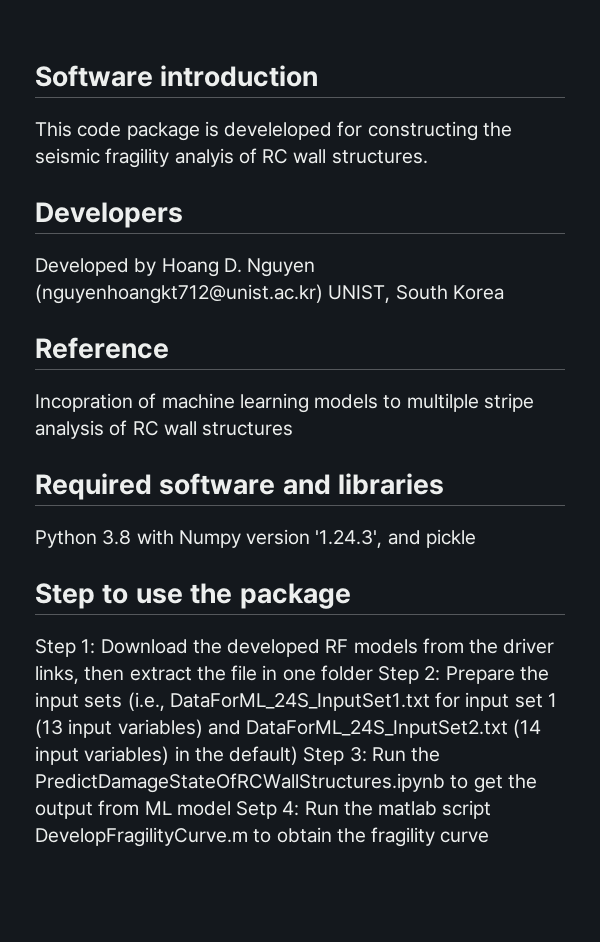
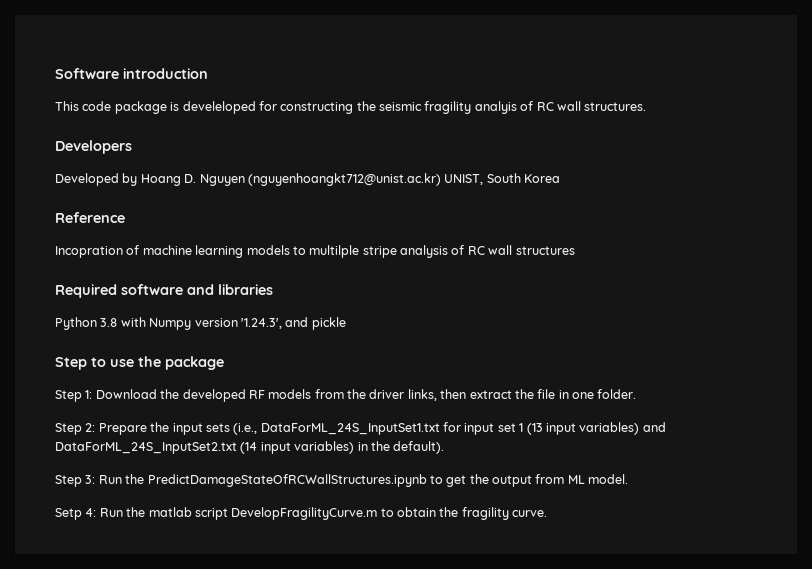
[320,665,373,681] folder -> [597,389,637,399] folder. //
[229,746,299,765] default) -> [393,441,445,454] default). //
[176,801,231,816] model -> [588,474,629,484] model. //
[440,831,490,843] curve -> [512,510,548,517] curve.

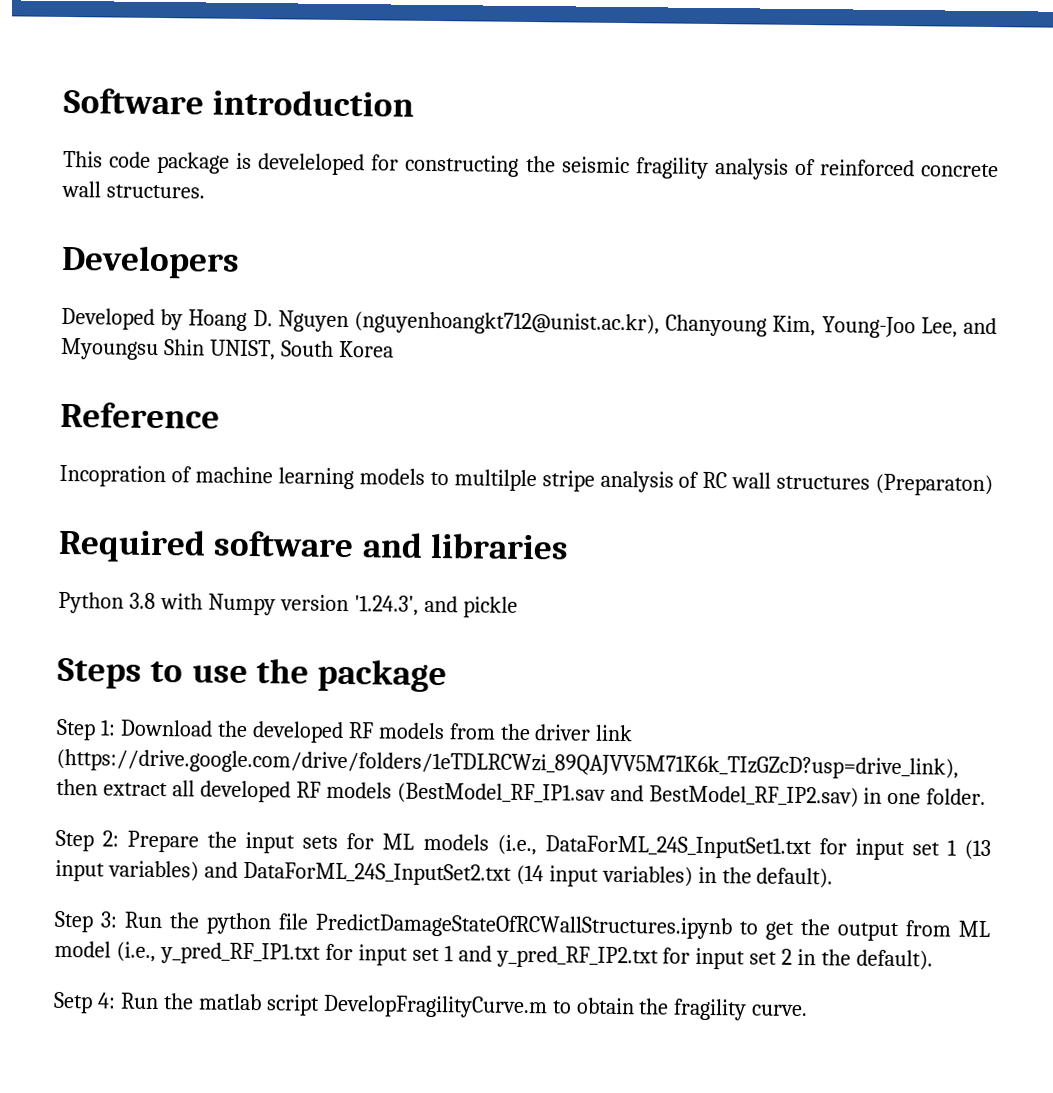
[474,101,554,114] analyis of RC -> [713,158,1000,180] analysis of reinforced concrete
[247,173,441,186] (nguyenhoangkt712@unist.ac.kr) -> [354,311,998,339] [61,337,205,361] (nguyenhoangkt712@unist.ac.kr), Chanyoung Kim, Young-Joo Lee, and Myoungsu Shin
(575, 250) none -> [875,473,994,497] (Preparaton)
[55,357,87,370] Step -> [57,657,142,689] Steps
[407,389,556,401] links, then extract the file -> [595,724,634,742] [56,748,959,780] [56,778,859,808] link (https://drive.google.com/drive/folders/1eTDLRCWzi_89QAJVV5M71K6k_TIzGZcD?usp=drive_link), then extract all developed RF models (BestModel_RF_IP1.sav and BestModel_RF_IP2.sav)
(230, 427) none -> [346,833,489,851] for ML models
(145, 479) none -> [206,912,309,935] python file
[588,474,629,484] model. -> [54,940,934,971] model (i.e., y_pred_RF_IP1.txt for input set 1 and y_pred_RF_IP2.txt for input set 2 in the default).

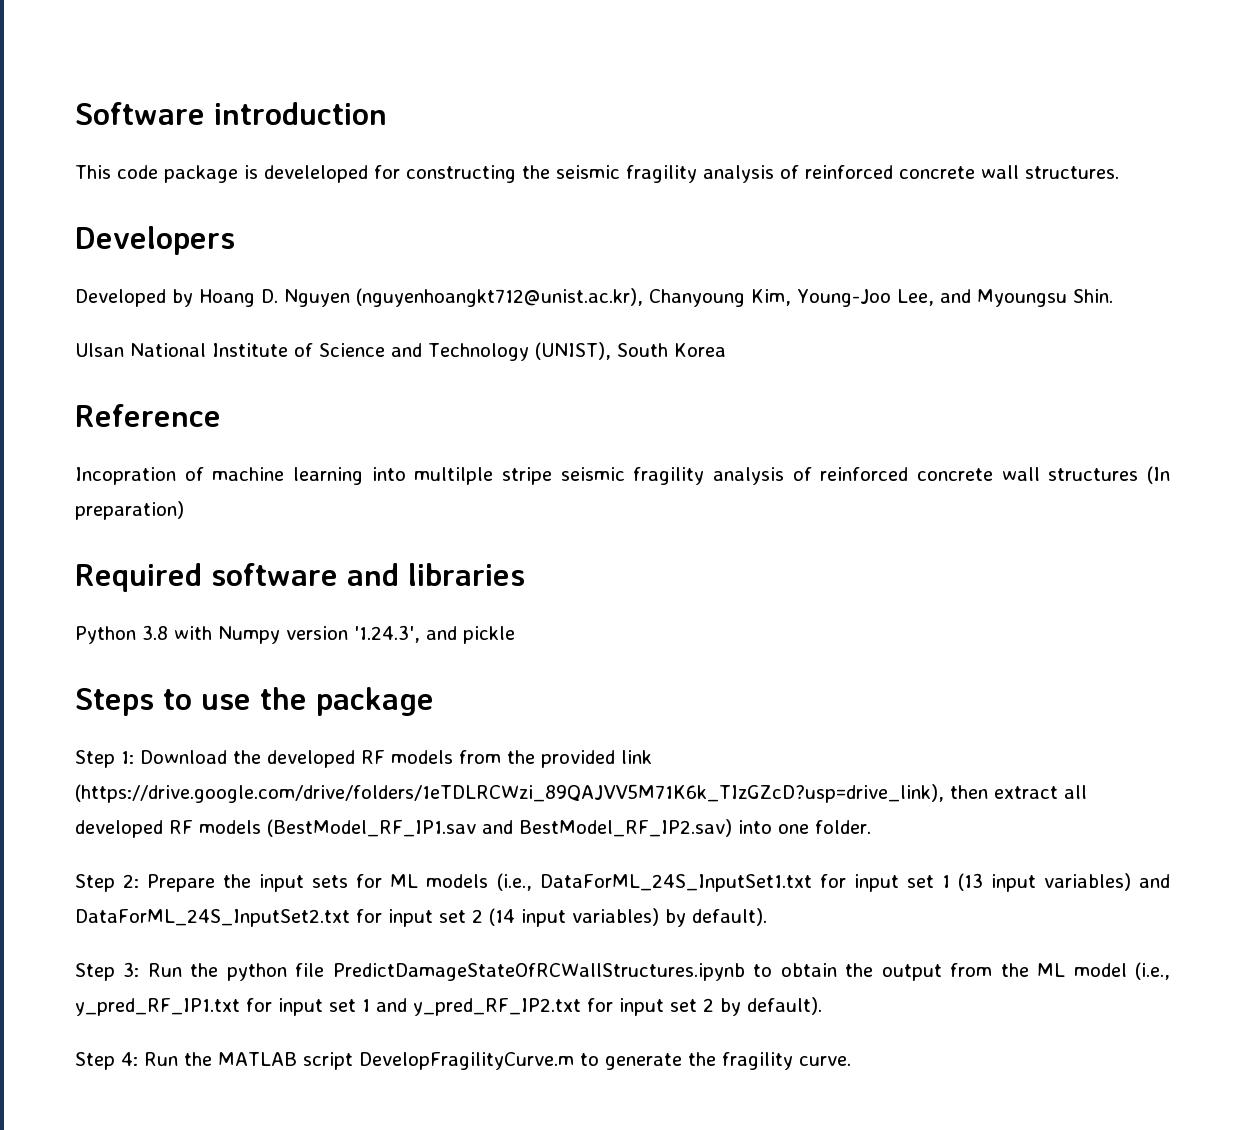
[163,339,276,361] Shin UNIST, -> [1072,289,1113,303] [75,342,611,361] Shin. // Ulsan National Institute of Science and Technology (UNIST),
[358,468,994,497] models to multilple stripe analysis of RC wall structures (Preparaton) -> [371,466,1170,485] [75,501,184,520] into multilple stripe seismic fragility analysis of reinforced concrete wall structures (In preparation)
[534,724,592,741] driver -> [541,750,615,768] provided
[863,787,883,804] in -> [738,820,772,834] into
(512, 873) none -> [356,909,483,927] for input set 2
[697,866,752,884] in the -> [665,909,686,927] by
[765,921,794,940] get -> [780,963,837,977] obtain
(951, 928) none -> [1000,963,1029,977] the
[797,948,934,971] [53,991,93,1014] in the default). // Setp -> [720,997,822,1016] [75,1052,115,1070] by default). // Step
[197,993,262,1011] matlab -> [218,1052,297,1066] MATLAB
[575,997,635,1015] obtain -> [604,1053,682,1070] generate

